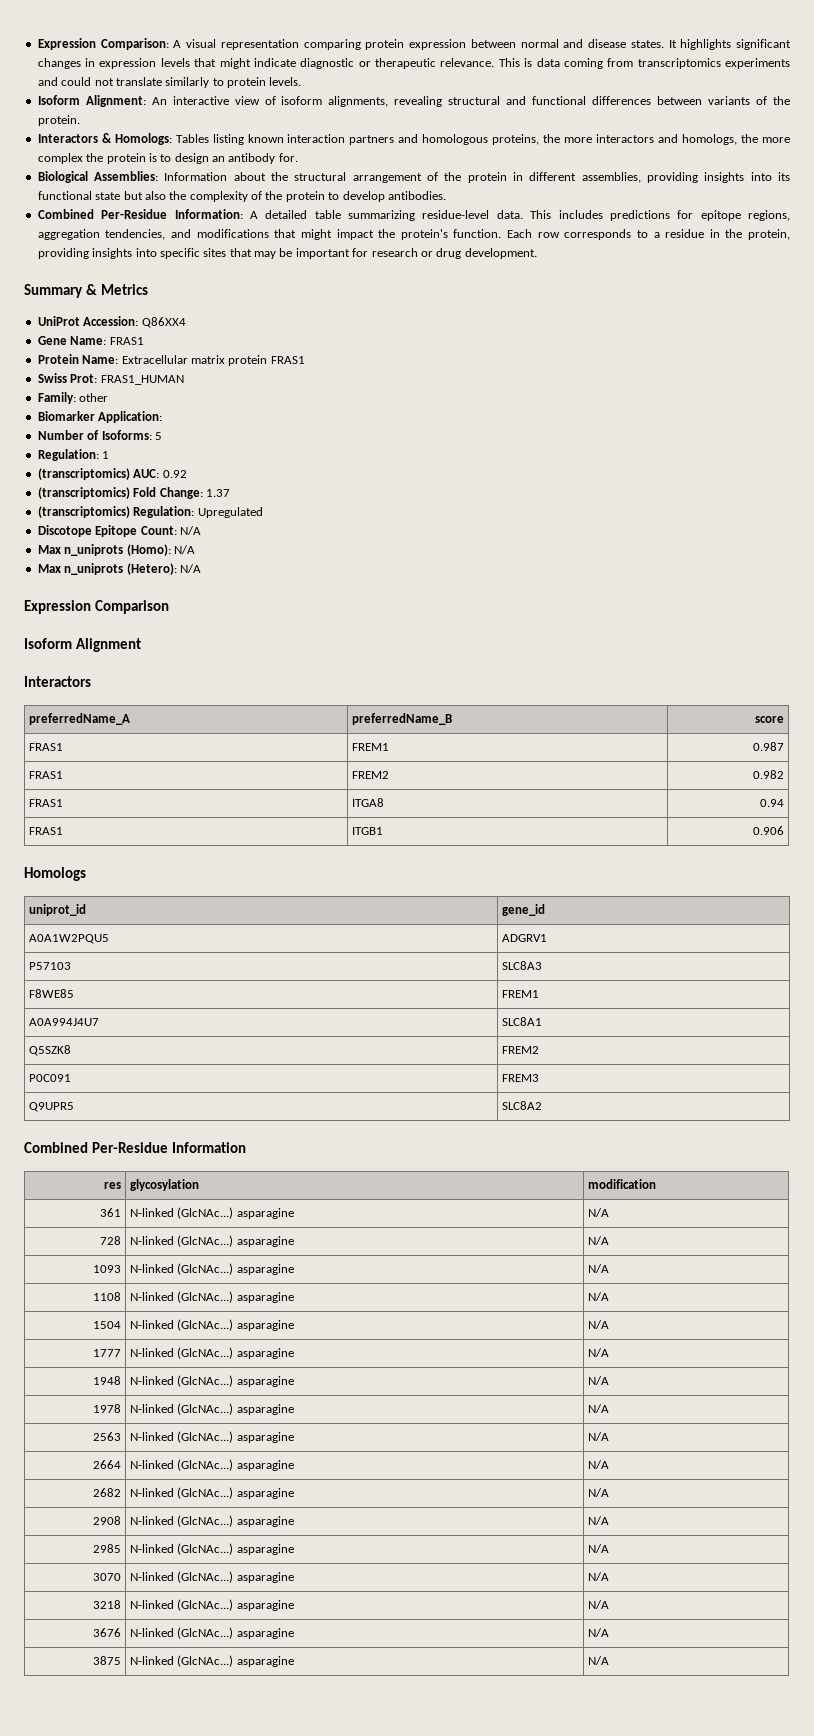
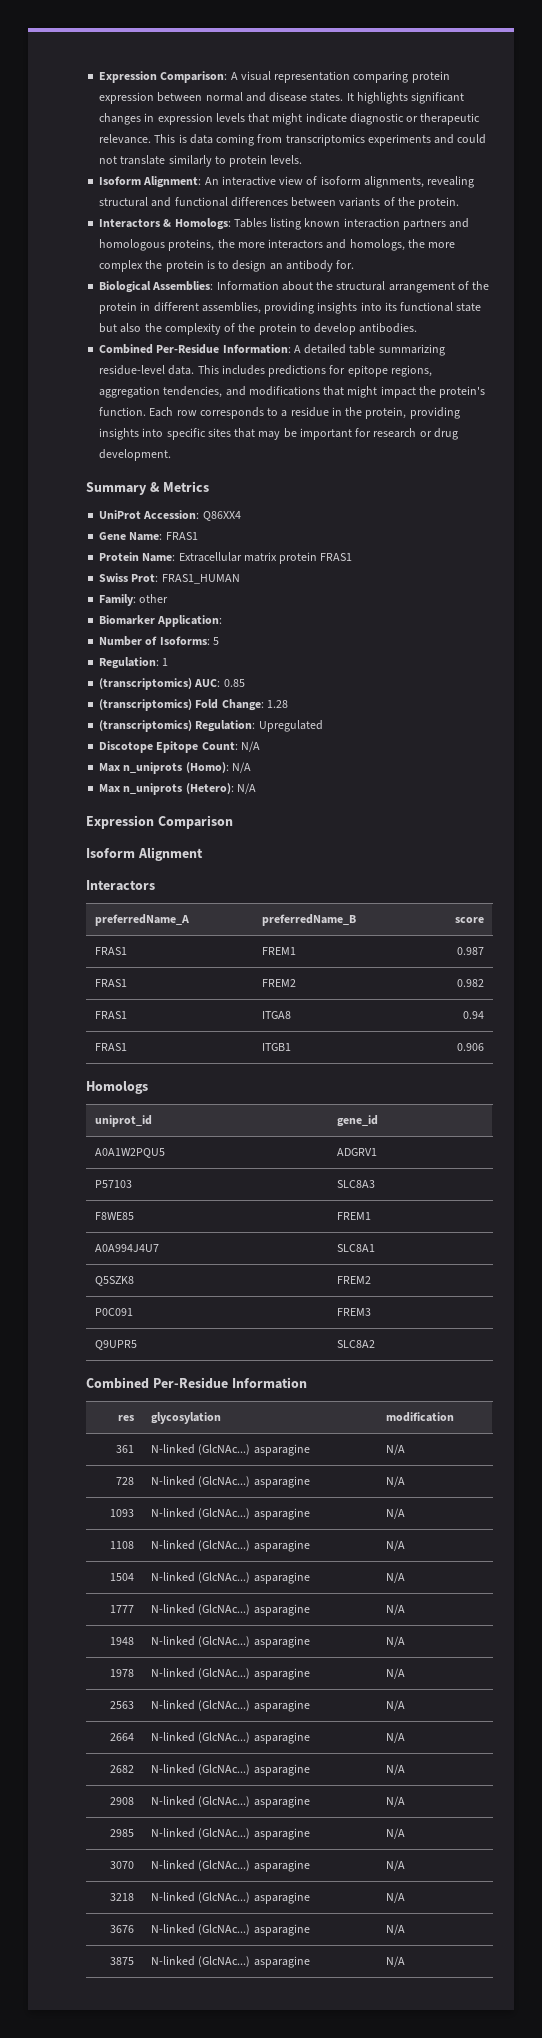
[162,470,187,478] 0.92 -> [223,679,245,687] 0.85
[205,489,230,497] 1.37 -> [266,700,288,708] 1.28

